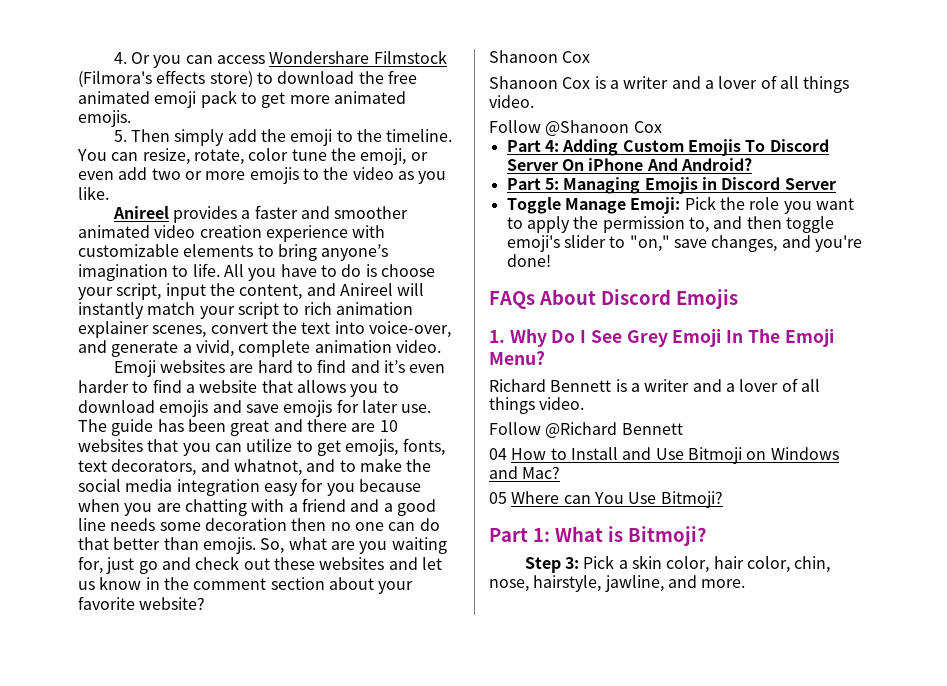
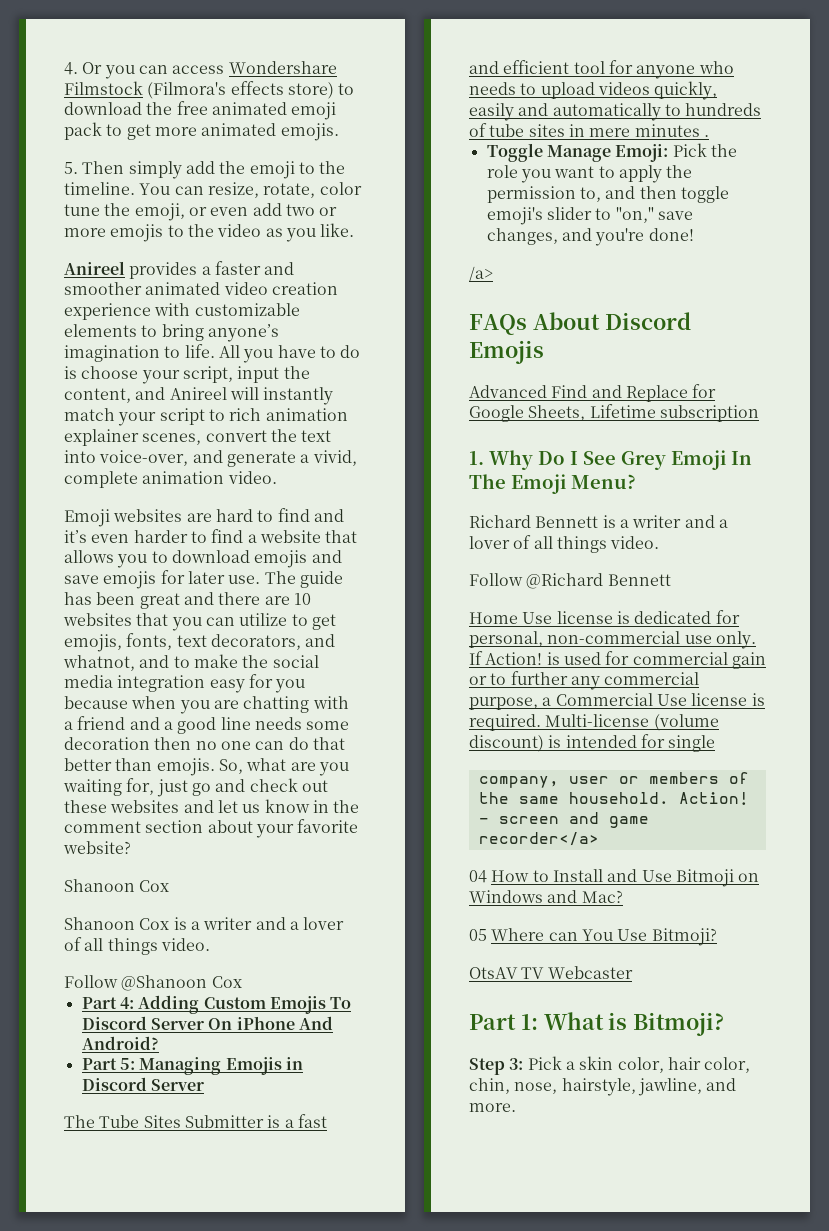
(836, 184) none -> [64,1114,327,1128] [469,60,734,79] [469,81,718,100] [469,103,762,121] [469,123,709,137] // The Tube Sites Submitter is a fast and efficient tool for anyone who needs to upload videos quickly, easily and automatically to hundreds of tube sites in mere minutes .
(551, 260) none -> [469,266,493,282] // /a>
(738, 299) none -> [469,384,717,402] [469,404,759,422] // Advanced Find and Replace for Google Sheets, Lifetime subscription
(683, 429) none -> [469,610,740,624] [469,631,756,649] [469,651,766,669] [469,671,700,690] [469,693,765,710] [469,714,719,731] [469,734,716,752] [478,772,749,788] [478,792,749,805] [478,812,649,828] [478,832,599,846] // Home Use license is dedicated for personal, non-commercial use only. If Action! is used for commercial gain or to further any commercial purpose, a Commercial Use license is required. Multi-license (volume discount) is intended for single // company, user or members of the same household. Action! - screen and game recorder</a>
(723, 499) none -> [469,966,633,979] // OtsAV TV Webcaster

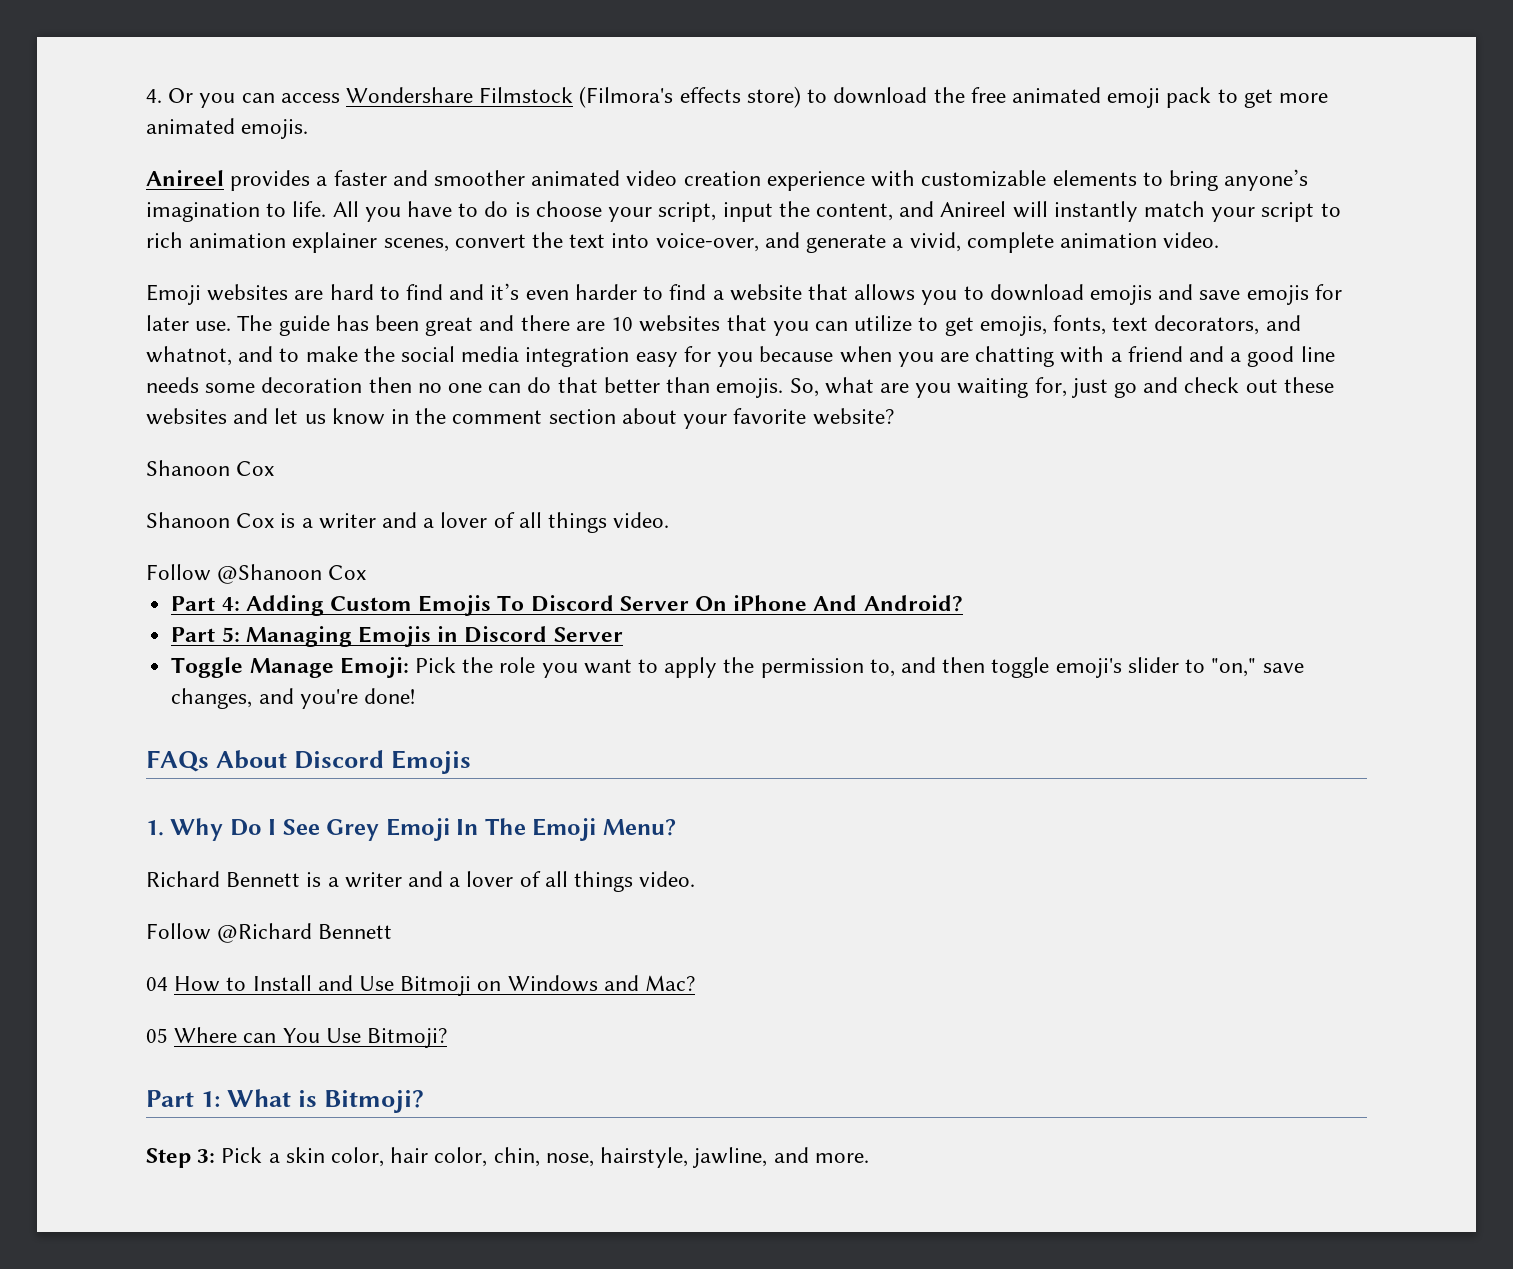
[64,161,346,179] [64,182,362,198] [64,203,338,221] [64,223,355,242] // 5. Then simply add the emoji to the timeline. You can resize, rotate, color tune the emoji, or even add two or more emojis to the video as you like. -> (309, 129) none
[64,1114,327,1128] [469,60,734,79] [469,81,718,100] [469,103,762,121] [469,123,709,137] // The Tube Sites Submitter is a fast and efficient tool for anyone who needs to upload videos quickly, easily and automatically to hundreds of tube sites in mere minutes . -> (623, 634) none
[469,266,493,282] // /a> -> (415, 696) none
[469,384,717,402] [469,404,759,422] // Advanced Find and Replace for Google Sheets, Lifetime subscription -> (471, 762) none
[469,610,740,624] [469,631,756,649] [469,651,766,669] [469,671,700,690] [469,693,765,710] [469,714,719,731] [469,734,716,752] [478,772,749,788] [478,792,749,805] [478,812,649,828] [478,832,599,846] // Home Use license is dedicated for personal, non-commercial use only. If Action! is used for commercial gain or to further any commercial purpose, a Commercial Use license is required. Multi-license (volume discount) is intended for single // company, user or members of the same household. Action! - screen and game recorder</a> -> (393, 931) none
[469,966,633,979] // OtsAV TV Webcaster -> (448, 1038) none

